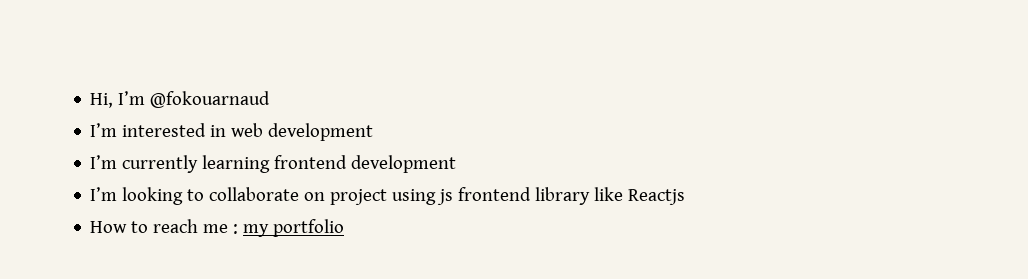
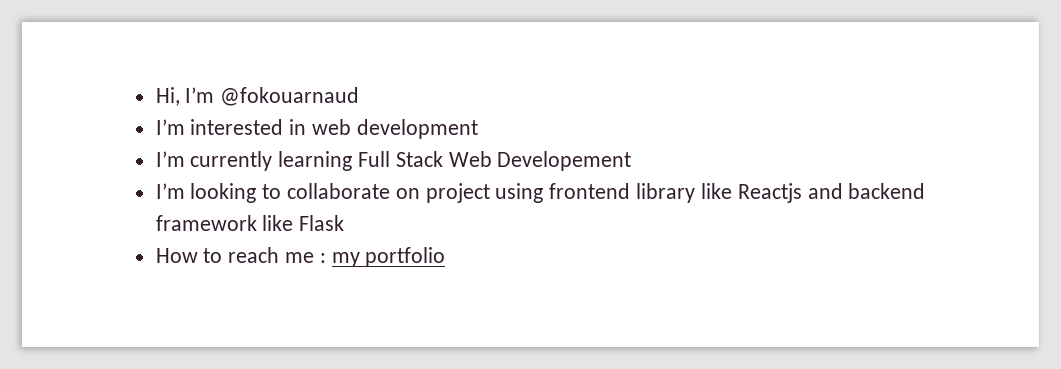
[274,155,457,173] frontend development -> [358,151,632,171] Full Stack Web Developement
[437,189,454,205] js -> (544, 193) none
(686, 197) none -> [807,183,926,199] [155,215,345,231] and backend framework like Flask

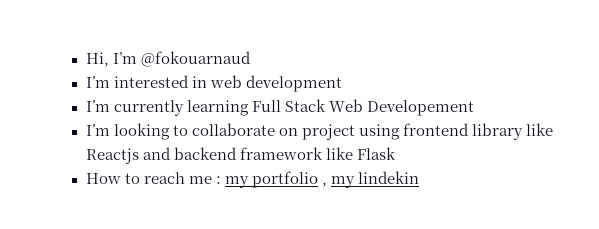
(446, 257) none -> [321,171,419,188] , my lindekin

